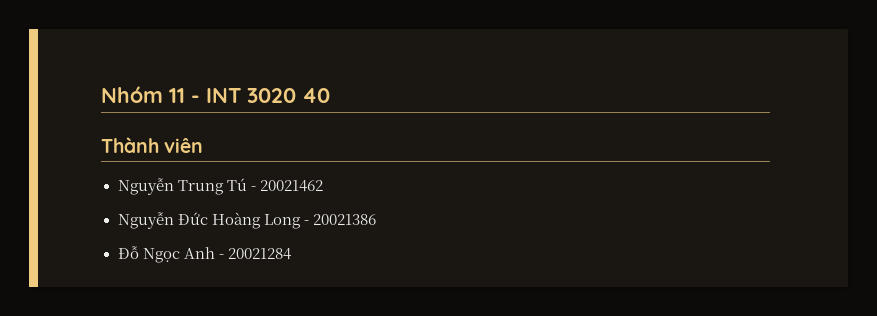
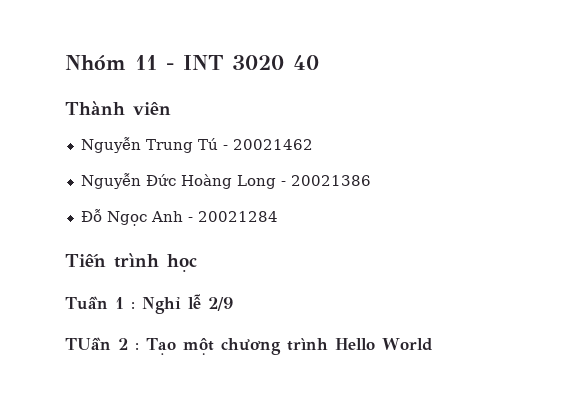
(291, 254) none -> [65,253,197,272] [65,294,233,314] [65,337,433,355] // Tiến trình học // Tuần 1 : Nghỉ lễ 2/9 // TUần 2 : Tạo một chương trình Hello World

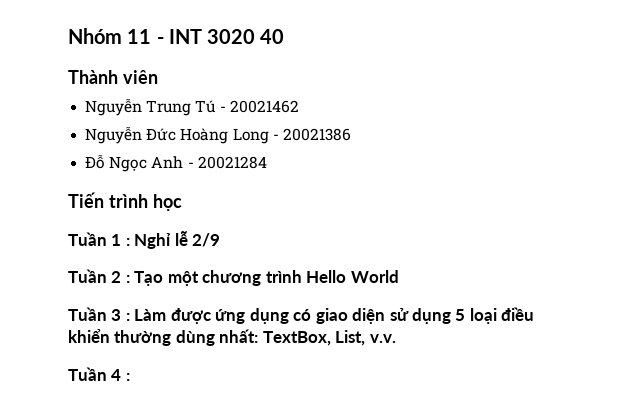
[65,337,111,350] TUần -> [68,269,107,283] Tuần
(433, 344) none -> [68,307,535,324] [68,329,396,346] [68,367,130,381] // Tuần 3 : Làm được ứng dụng có giao diện sử dụng 5 loại điều khiển thường dùng nhất: TextBox, List, v.v. // Tuần 4 :

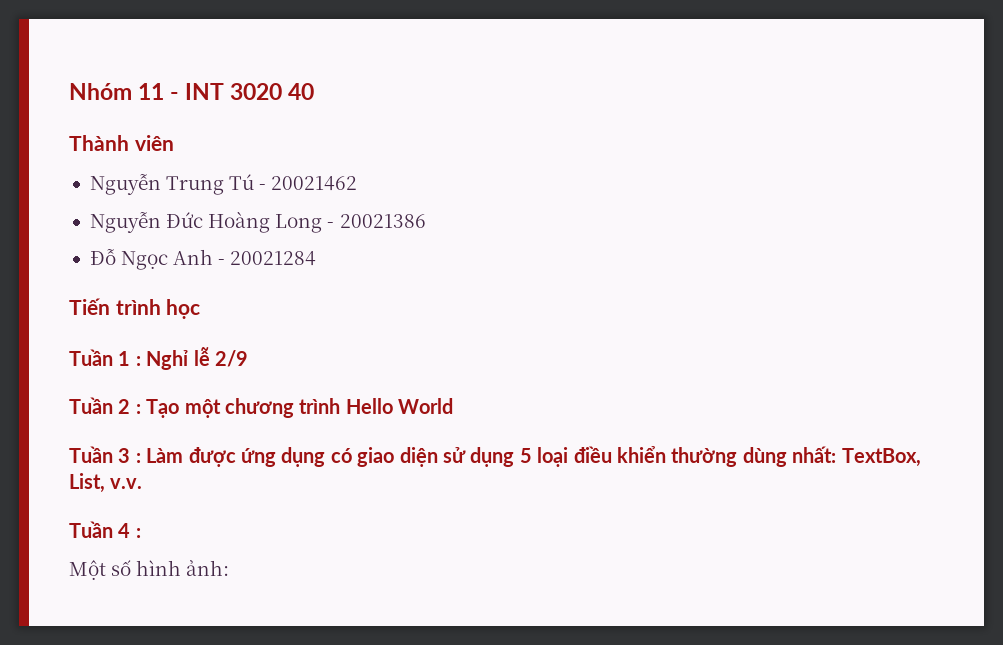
(130, 377) none -> [69,560,230,580] // Một số hình ảnh:

